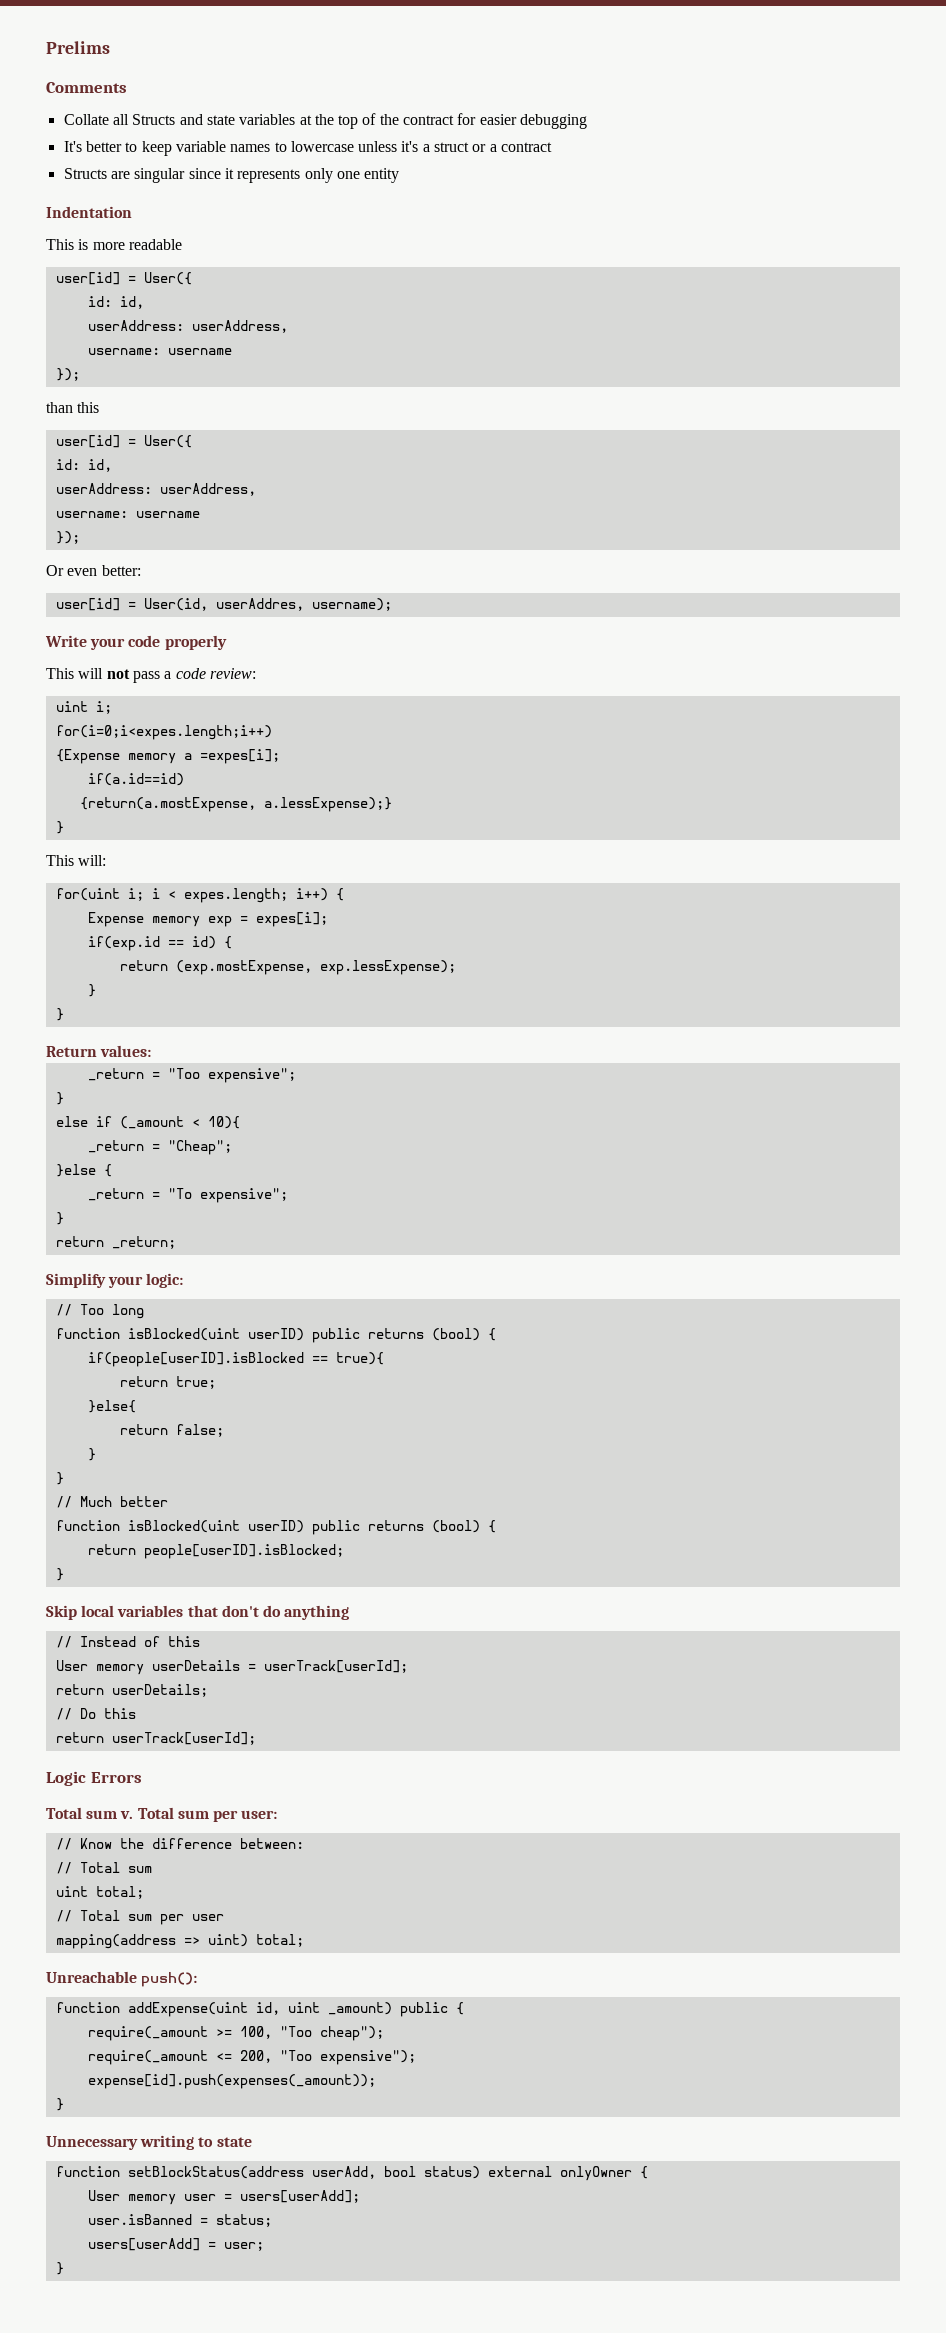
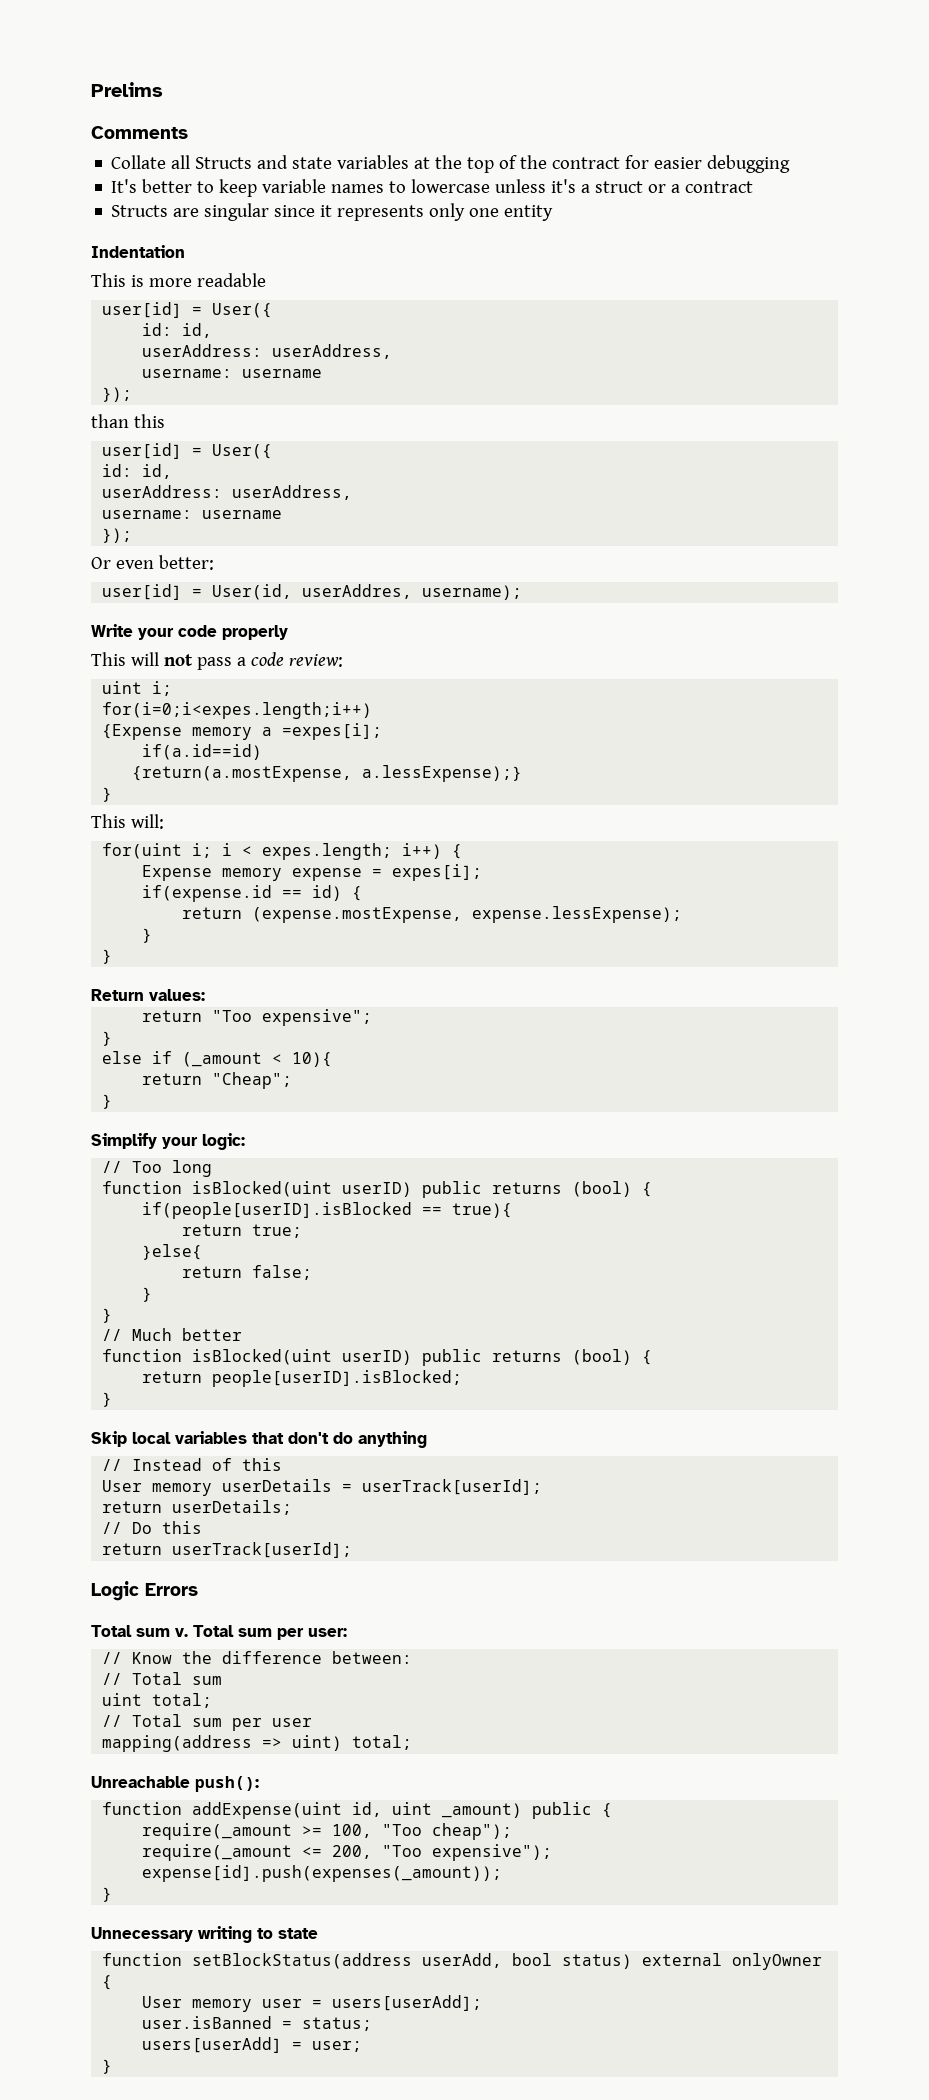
[207,916,232,927] exp -> [292,868,363,881] expense
[87,936,160,951] if(exp.id -> [142,885,273,902] if(expense.id
[175,960,456,975] (exp.mostExpense, exp.lessExpense); -> [252,906,683,923] (expense.mostExpense, expense.lessExpense);
[87,1068,160,1081] _return = -> [142,1010,203,1022] return
[87,1140,160,1153] _return = -> [142,1073,203,1085] return
[55,1164,112,1177] [87,1188,288,1203] [55,1212,64,1225] [55,1236,176,1249] // }else { // _return = "To expensive"; // } // return _return; -> [102,1094,113,1109] // }

